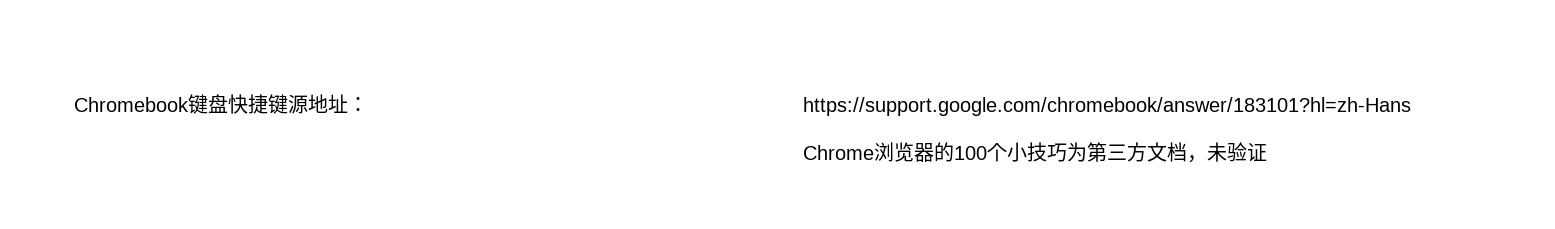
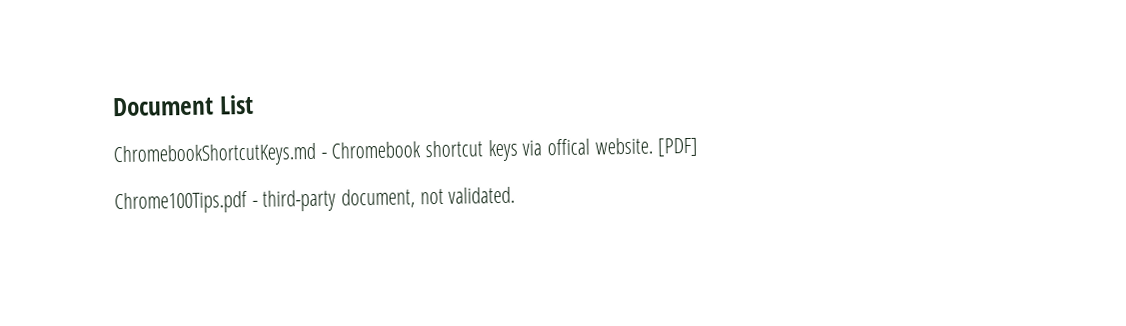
[74,94,1411,116] [803,142,1267,163] Chromebook键盘快捷键源地址：https://support.google.com/chromebook/answer/183101?hl=zh-Hans // Chrome浏览器的100个小技巧为第三方文档，未验证 -> [112,94,254,117] [113,137,699,168] [114,186,516,215] Document List // ChromebookShortcutKeys.md - Chromebook shortcut keys via offical website. [PDF] // Chrome100Tips.pdf - third-party document, not validated.

